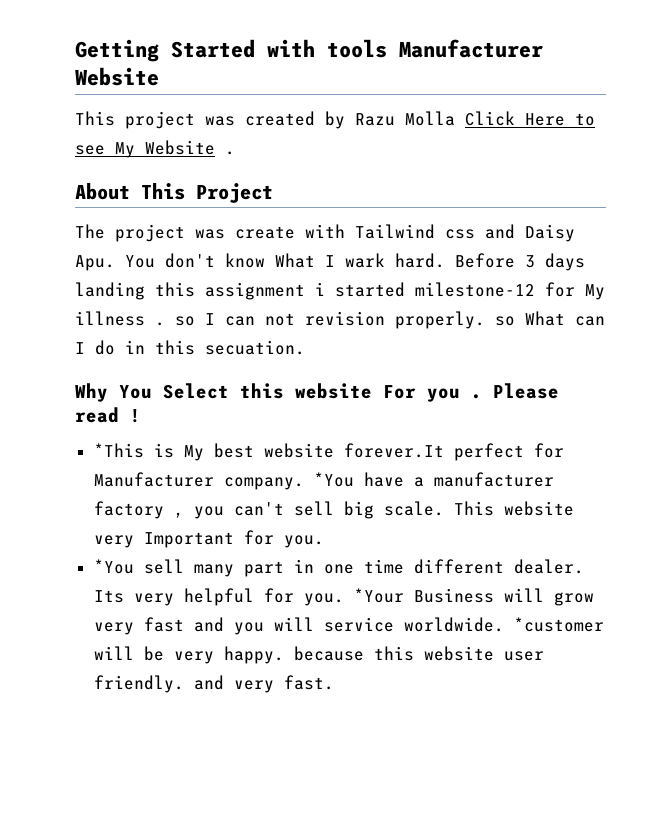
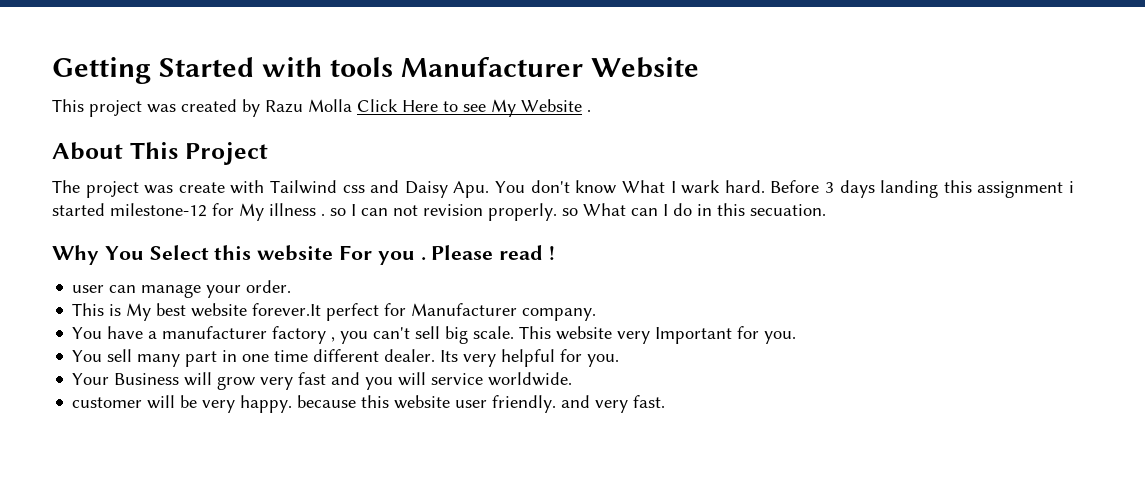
[93,443,144,458] *This -> [72,280,292,298] [72,303,105,316] user can manage your order. // This
[313,472,354,487] *You -> [72,327,103,339] // You
[93,559,134,574] *You -> [72,350,103,362] You
[353,588,404,603] *Your -> [72,373,110,385] // Your
[513,617,604,632] *customer -> [72,397,143,408] // customer

